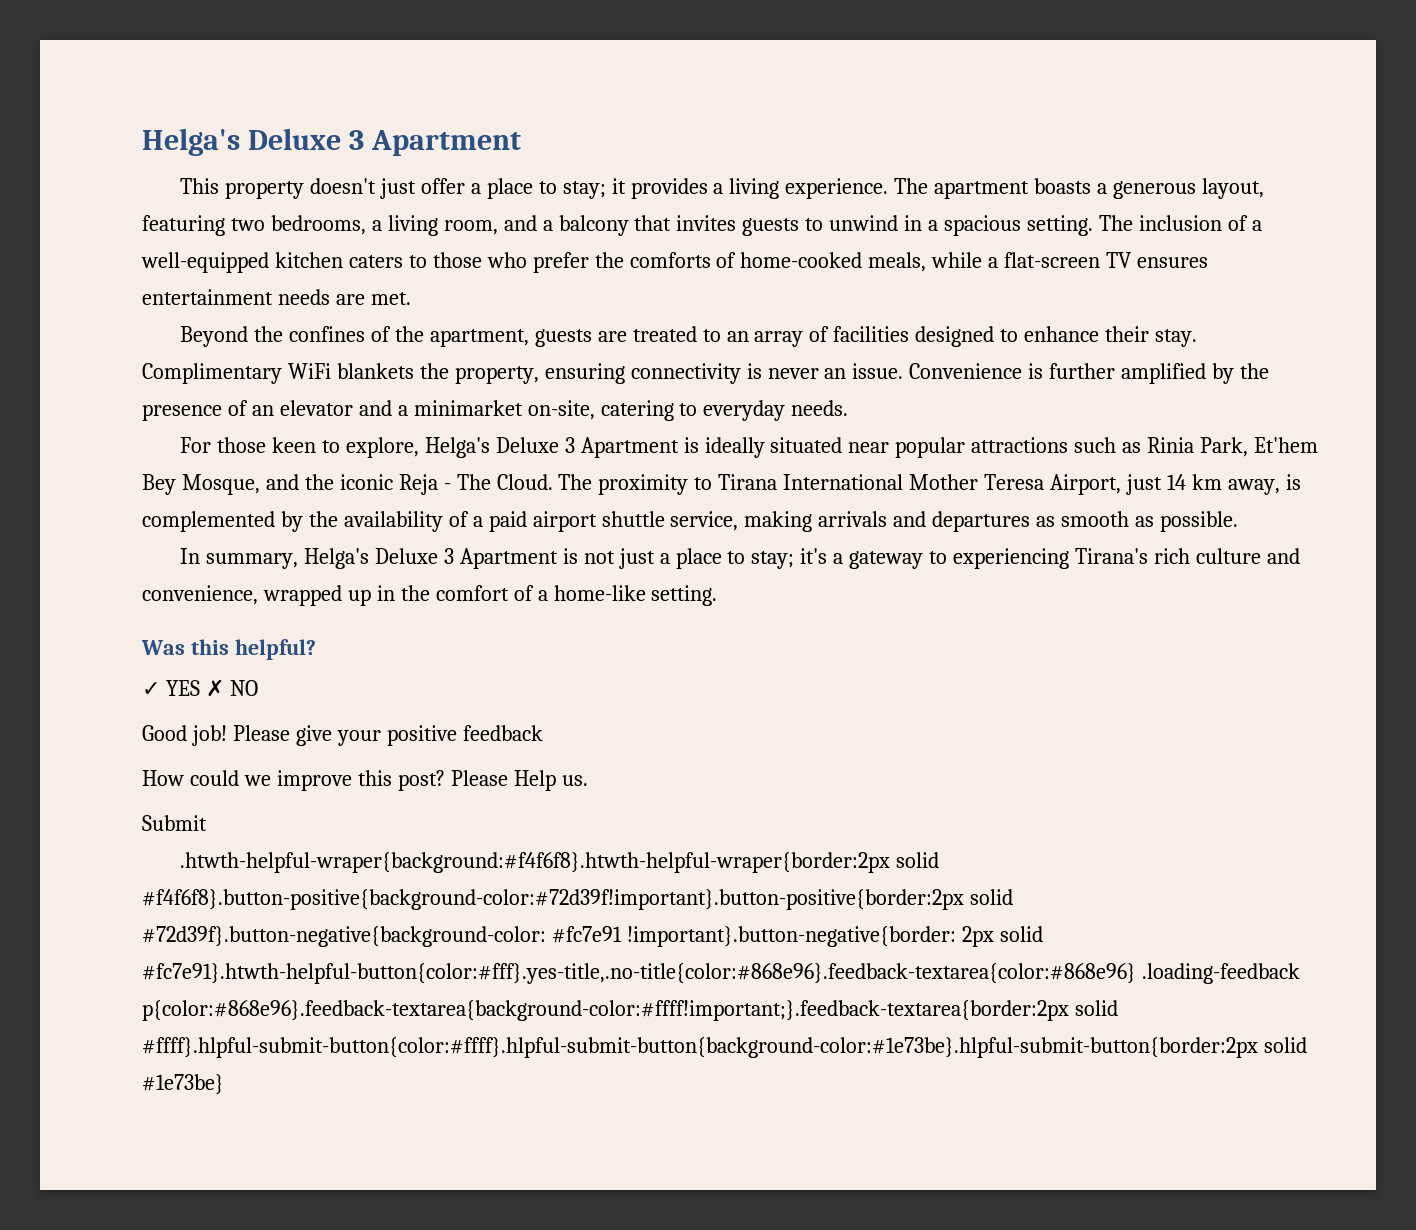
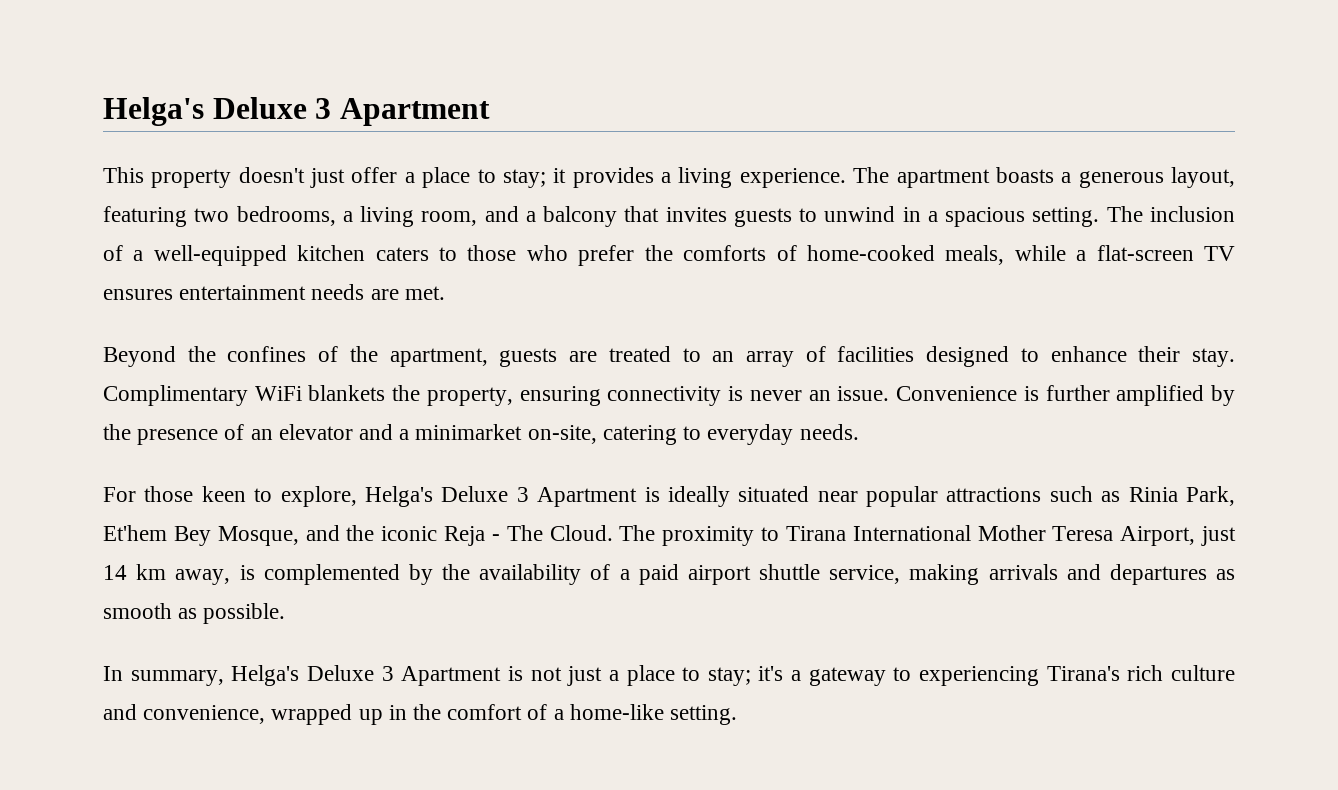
[141,639,316,660] [142,679,258,697] [142,725,543,746] [142,770,588,791] [142,815,207,831] [180,852,940,873] [142,889,1013,910] [142,926,1043,947] [142,963,1300,984] [142,1000,1118,1021] [142,1037,1307,1058] [142,1074,224,1095] // Was this helpful? // ✓ YES ✗ NO // Good job! Please give your positive feedback // How could we improve this post? Please Help us. // Submit // .htwth-helpful-wraper{background:#f4f6f8}.htwth-helpful-wraper{border:2px solid #f4f6f8}.button-positive{background-color:#72d39f!important}.button-positive{border:2px solid #72d39f}.button-negative{background-color: #fc7e91 !important}.button-negative{border: 2px solid #fc7e91}.htwth-helpful-button{color:#fff}.yes-title,.no-title{color:#868e96}.feedback-textarea{color:#868e96} .loading-feedback p{color:#868e96}.feedback-textarea{background-color:#ffff!important;}.feedback-textarea{border:2px solid #ffff}.hlpful-submit-button{color:#ffff}.hlpful-submit-button{background-color:#1e73be}.hlpful-submit-button{border:2px solid #1e73be} -> (738, 715) none

